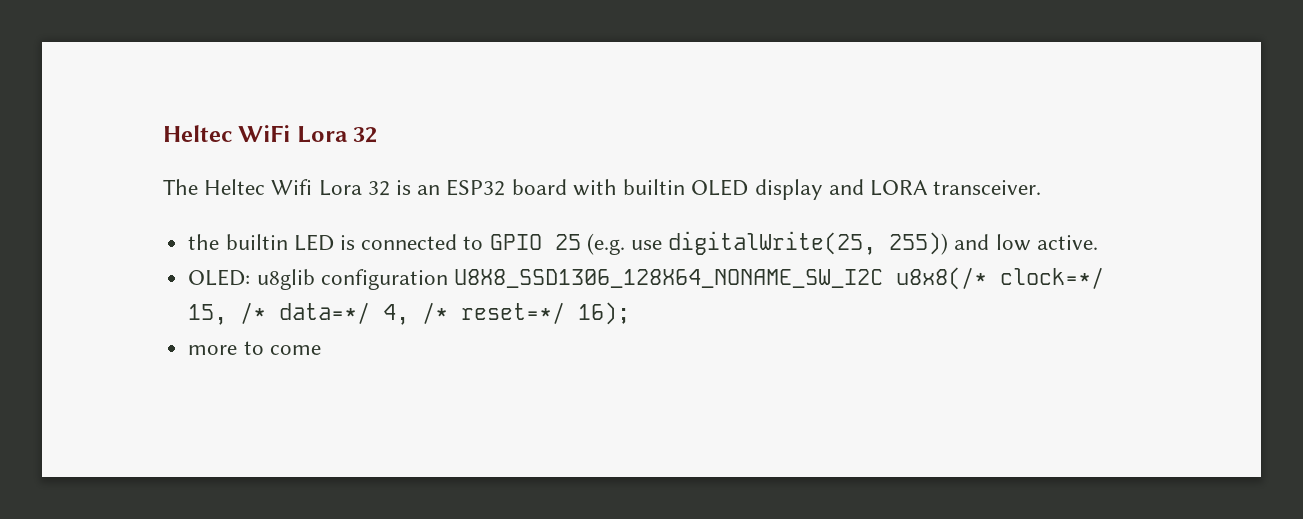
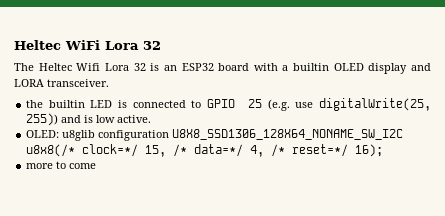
(617, 187) none -> [282,65,289,71] a
(990, 242) none -> [84,115,94,123] is

